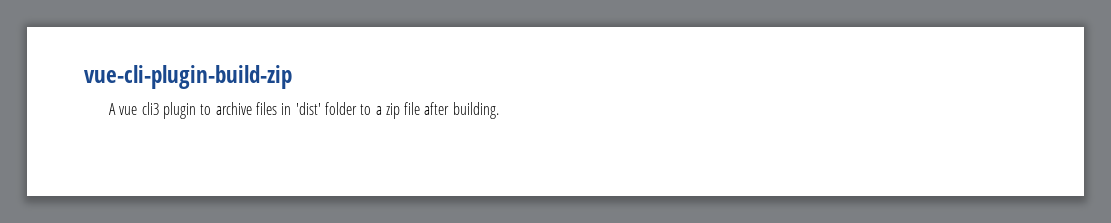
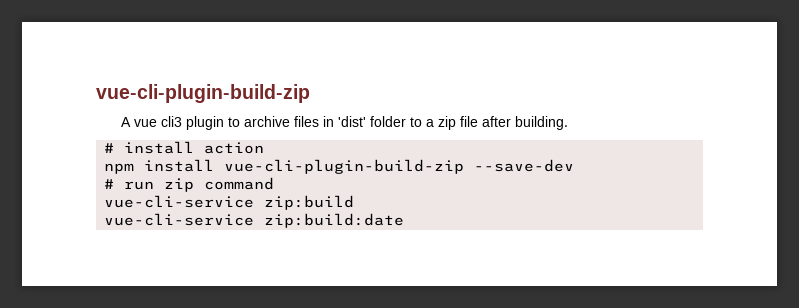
(499, 110) none -> [104,141,265,154] [104,159,575,174] [104,177,275,192] [104,195,355,210] [104,213,405,228] // # install action // npm install vue-cli-plugin-build-zip --save-dev // # run zip command // vue-cli-service zip:build // vue-cli-service zip:build:date

